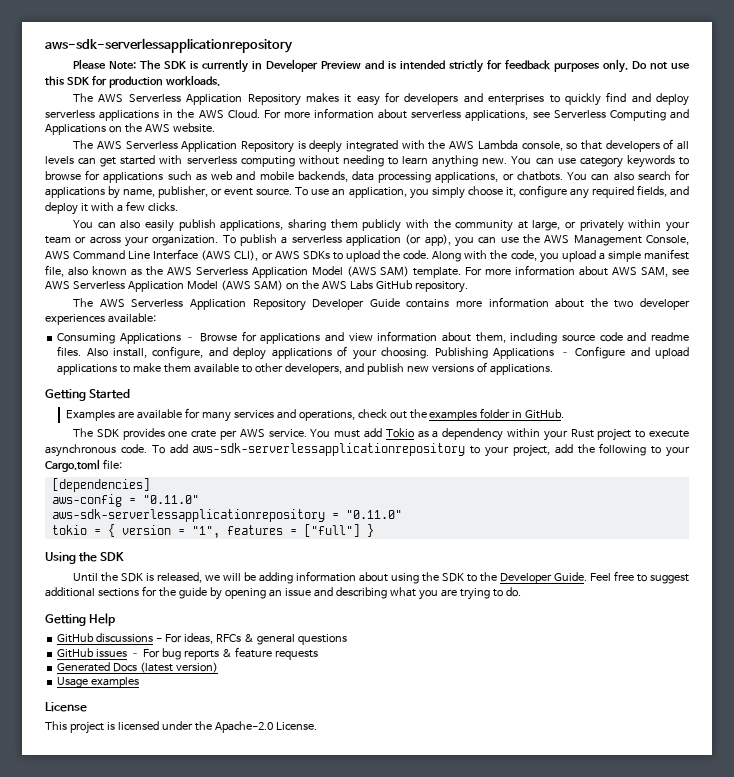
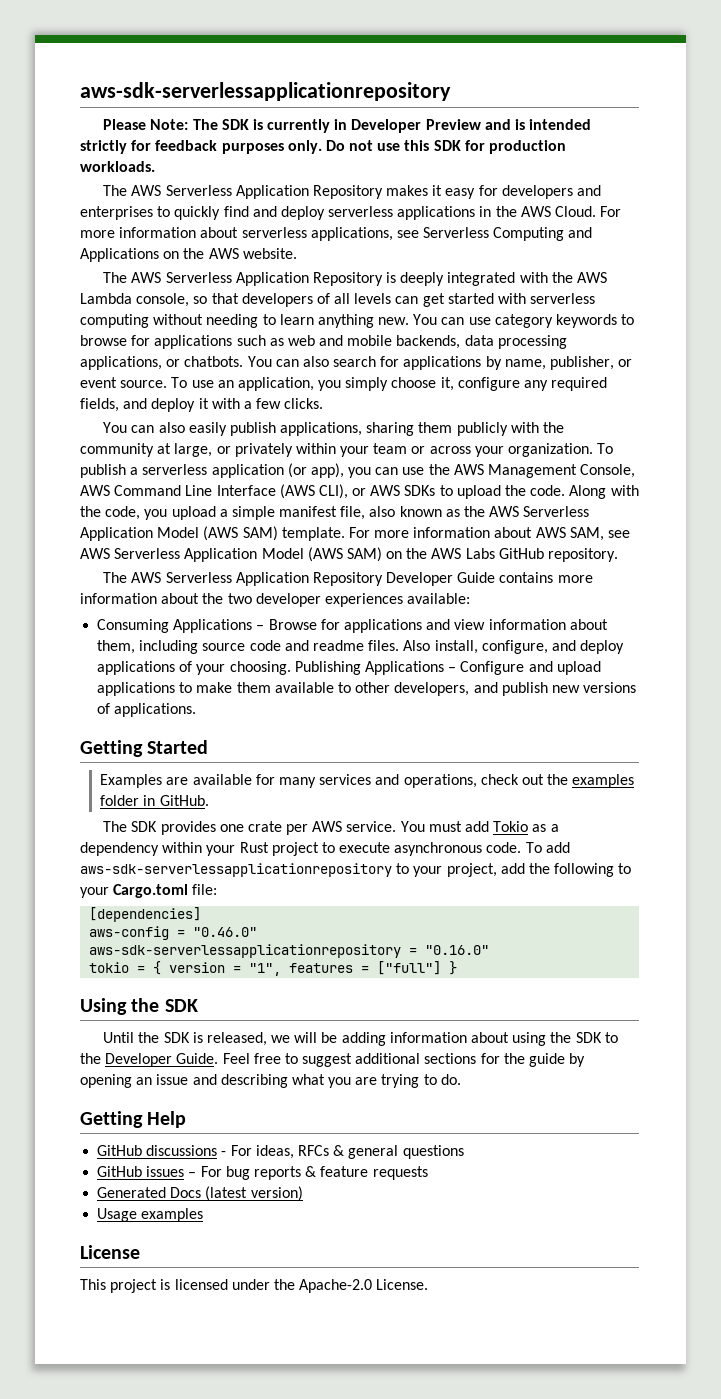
[142,495,199,504] "0.11.0" -> [193,927,258,937] "0.46.0"
[345,510,402,519] "0.11.0" -> [425,945,490,955] "0.16.0"

